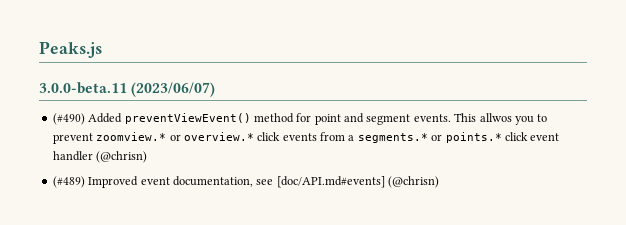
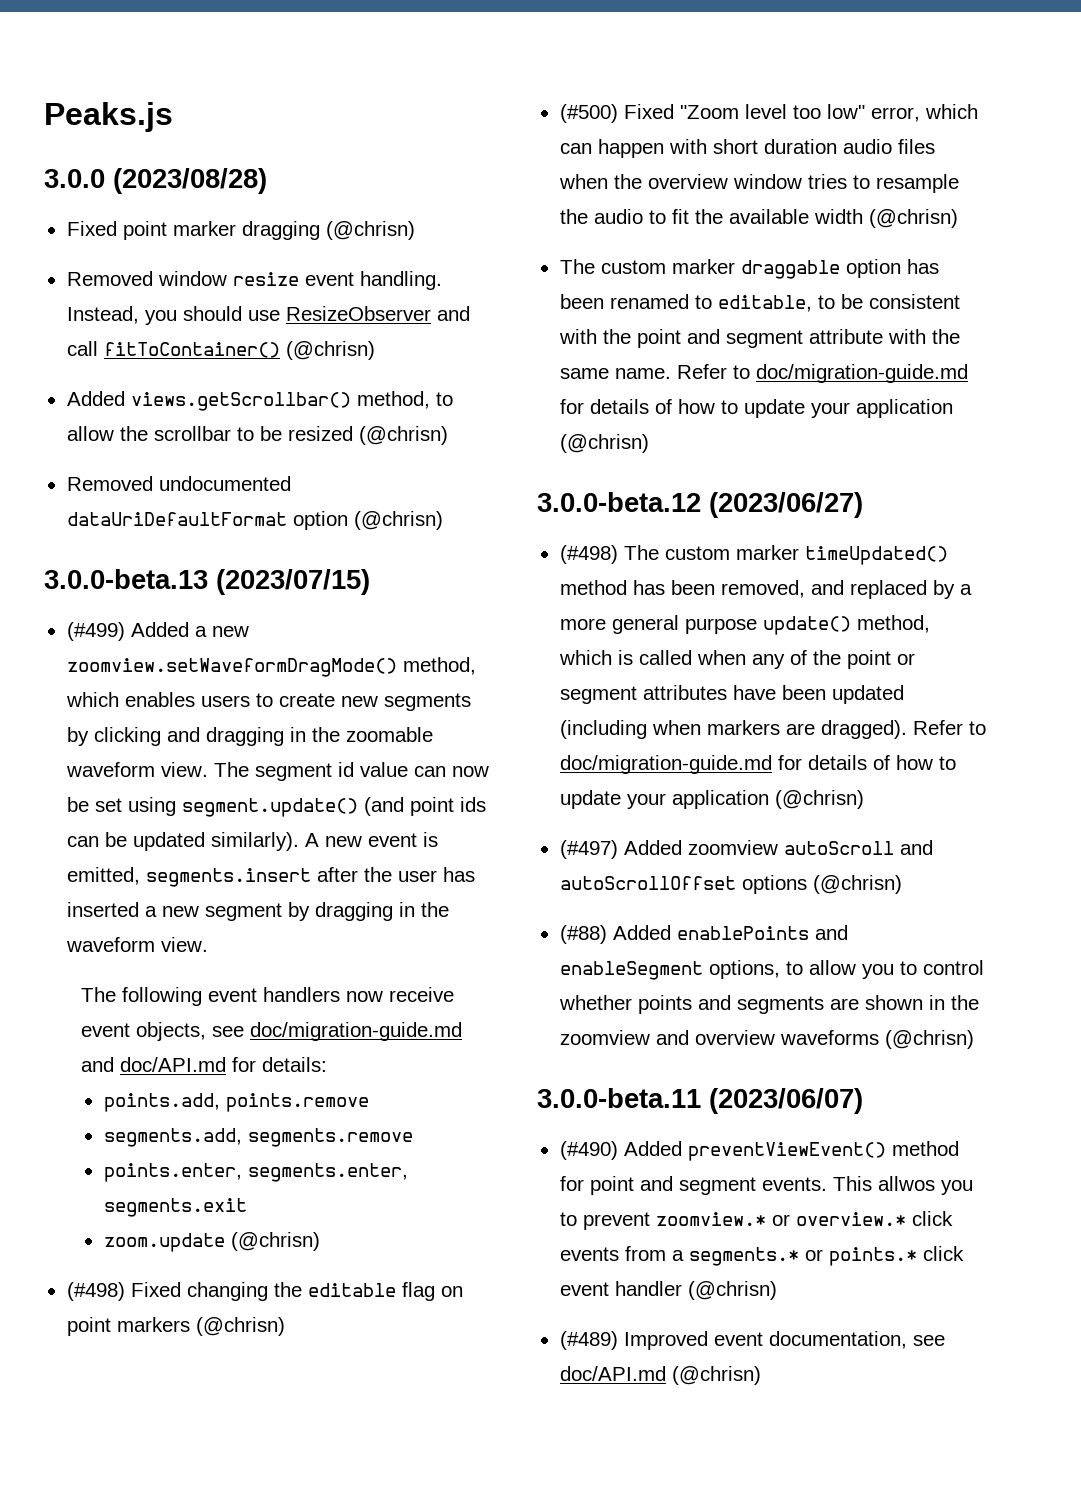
(102, 49) none -> [44,168,267,194] [66,221,415,240] [66,271,442,290] [66,306,470,325] [66,341,375,360] [66,391,453,411] [66,426,448,445] [66,476,291,491] [66,511,443,530] [44,569,370,595] [66,622,249,641] [66,657,476,677] [65,692,471,711] [66,727,433,746] [65,762,489,781] [66,797,486,817] [66,832,438,851] [66,867,475,887] [66,902,449,921] [65,937,208,952] [81,987,455,1006] [81,1022,463,1041] [81,1057,328,1072] [103,1093,369,1112] [103,1128,413,1147] [103,1163,408,1182] [103,1198,247,1217] [103,1232,320,1252] [66,1282,463,1301] [66,1317,285,1336] [559,104,978,123] [559,139,935,158] [558,174,959,193] [559,209,958,228] [559,259,939,279] [559,294,960,312] [558,329,960,348] [559,364,968,383] [559,399,953,418] [559,434,649,453] [537,492,863,518] [559,545,948,565] [559,580,972,599] [559,615,930,635] [558,650,915,669] [559,685,904,704] [559,720,986,739] [559,755,956,774] [559,790,864,809] [559,840,933,859] [559,875,902,894] [559,925,848,944] [559,960,984,980] [558,995,979,1014] [559,1030,974,1049] // 3.0.0 (2023/08/28) // Fixed point marker dragging (@chrisn) // Removed window resize event handling. Instead, you should use ResizeObserver and call fitToContainer() (@chrisn) // Added views.getScrollbar() method, to allow the scrollbar to be resized (@chrisn) // Removed undocumented dataUriDefaultFormat option (@chrisn) // 3.0.0-beta.13 (2023/07/15) // (#499) Added a new zoomview.setWaveformDragMode() method, which enables users to create new segments by clicking and dragging in the zoomable waveform view. The segment id value can now be set using segment.update() (and point ids can be updated similarly). A new event is emitted, segments.insert after the user has inserted a new segment by dragging in the waveform view. // The following event handlers now receive event objects, see doc/migration-guide.md and doc/API.md for details: // points.add, points.remove // segments.add, segments.remove // points.enter, segments.enter, segments.exit // zoom.update (@chrisn) // (#498) Fixed changing the editable flag on point markers (@chrisn) // (#500) Fixed "Zoom level too low" error, which can happen with short duration audio files when the overview window tries to resample the audio to fit the available width (@chrisn) // The custom marker draggable option has been renamed to editable, to be consistent with the point and segment attribute with the same name. Refer to doc/migration-guide.md for details of how to update your application (@chrisn) // 3.0.0-beta.12 (2023/06/27) // (#498) The custom marker timeUpdated() method has been removed, and replaced by a more general purpose update() method, which is called when any of the point or segment attributes have been updated (including when markers are dragged). Refer to doc/migration-guide.md for details of how to update your application (@chrisn) // (#497) Added zoomview autoScroll and autoScrollOffset options (@chrisn) // (#88) Added enablePoints and enableSegment options, to allow you to control whether points and segments are shown in the zoomview and overview waveforms (@chrisn)
[276,176,385,188] [doc/API.md#events] -> [559,1366,666,1381] doc/API.md

